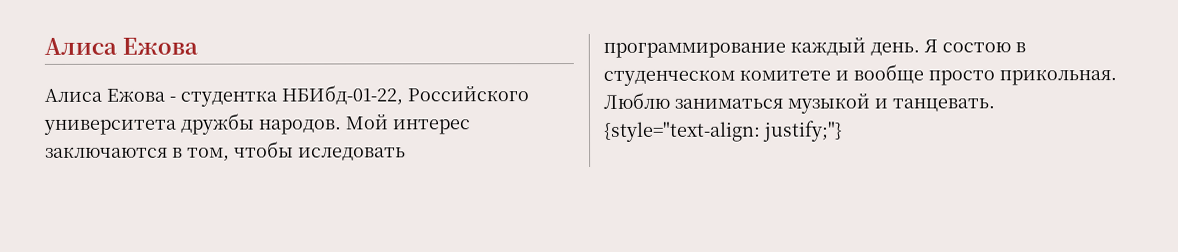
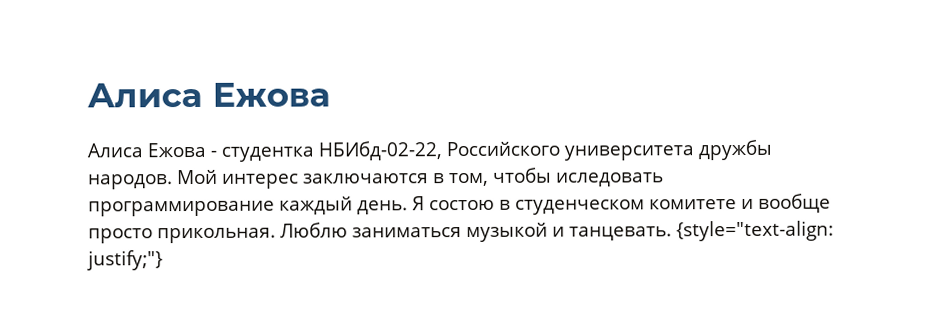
[281,85,403,106] НБИбд-01-22, -> [318,141,442,161] НБИбд-02-22,

